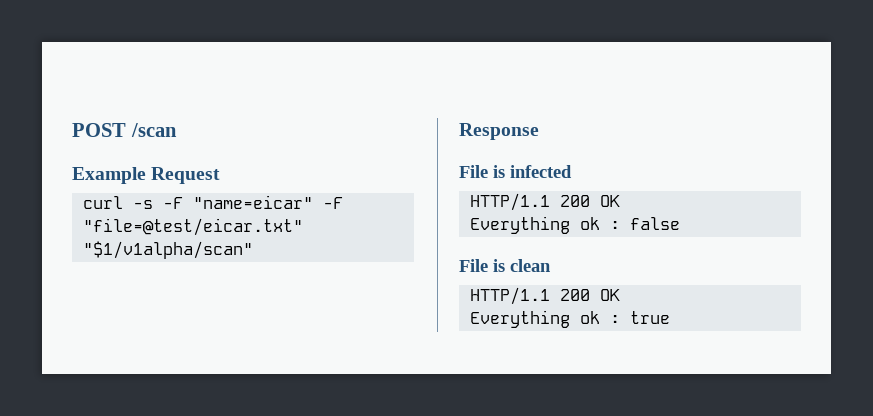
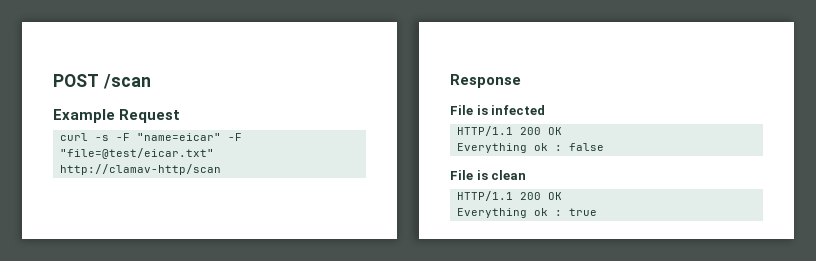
[82,241,253,259] "$1/v1alpha/scan" -> [59,164,221,175] http://clamav-http/scan

